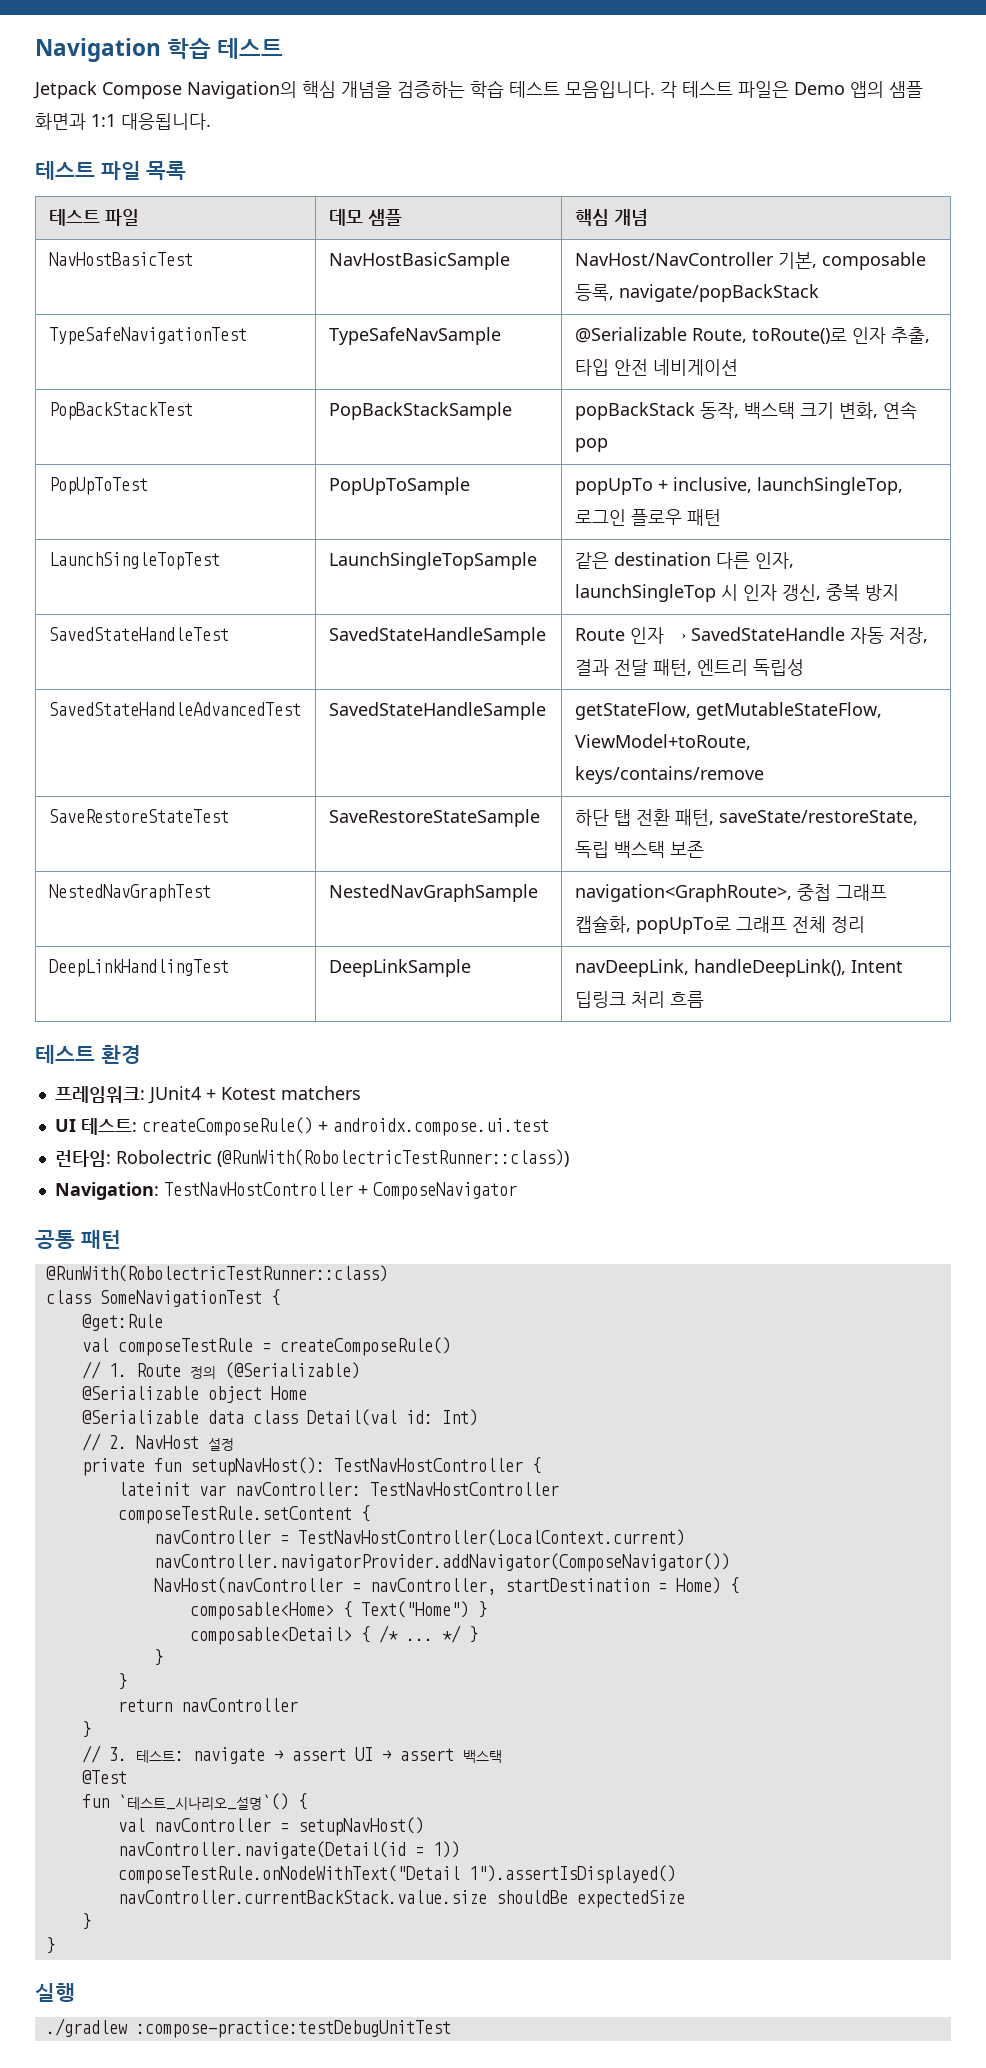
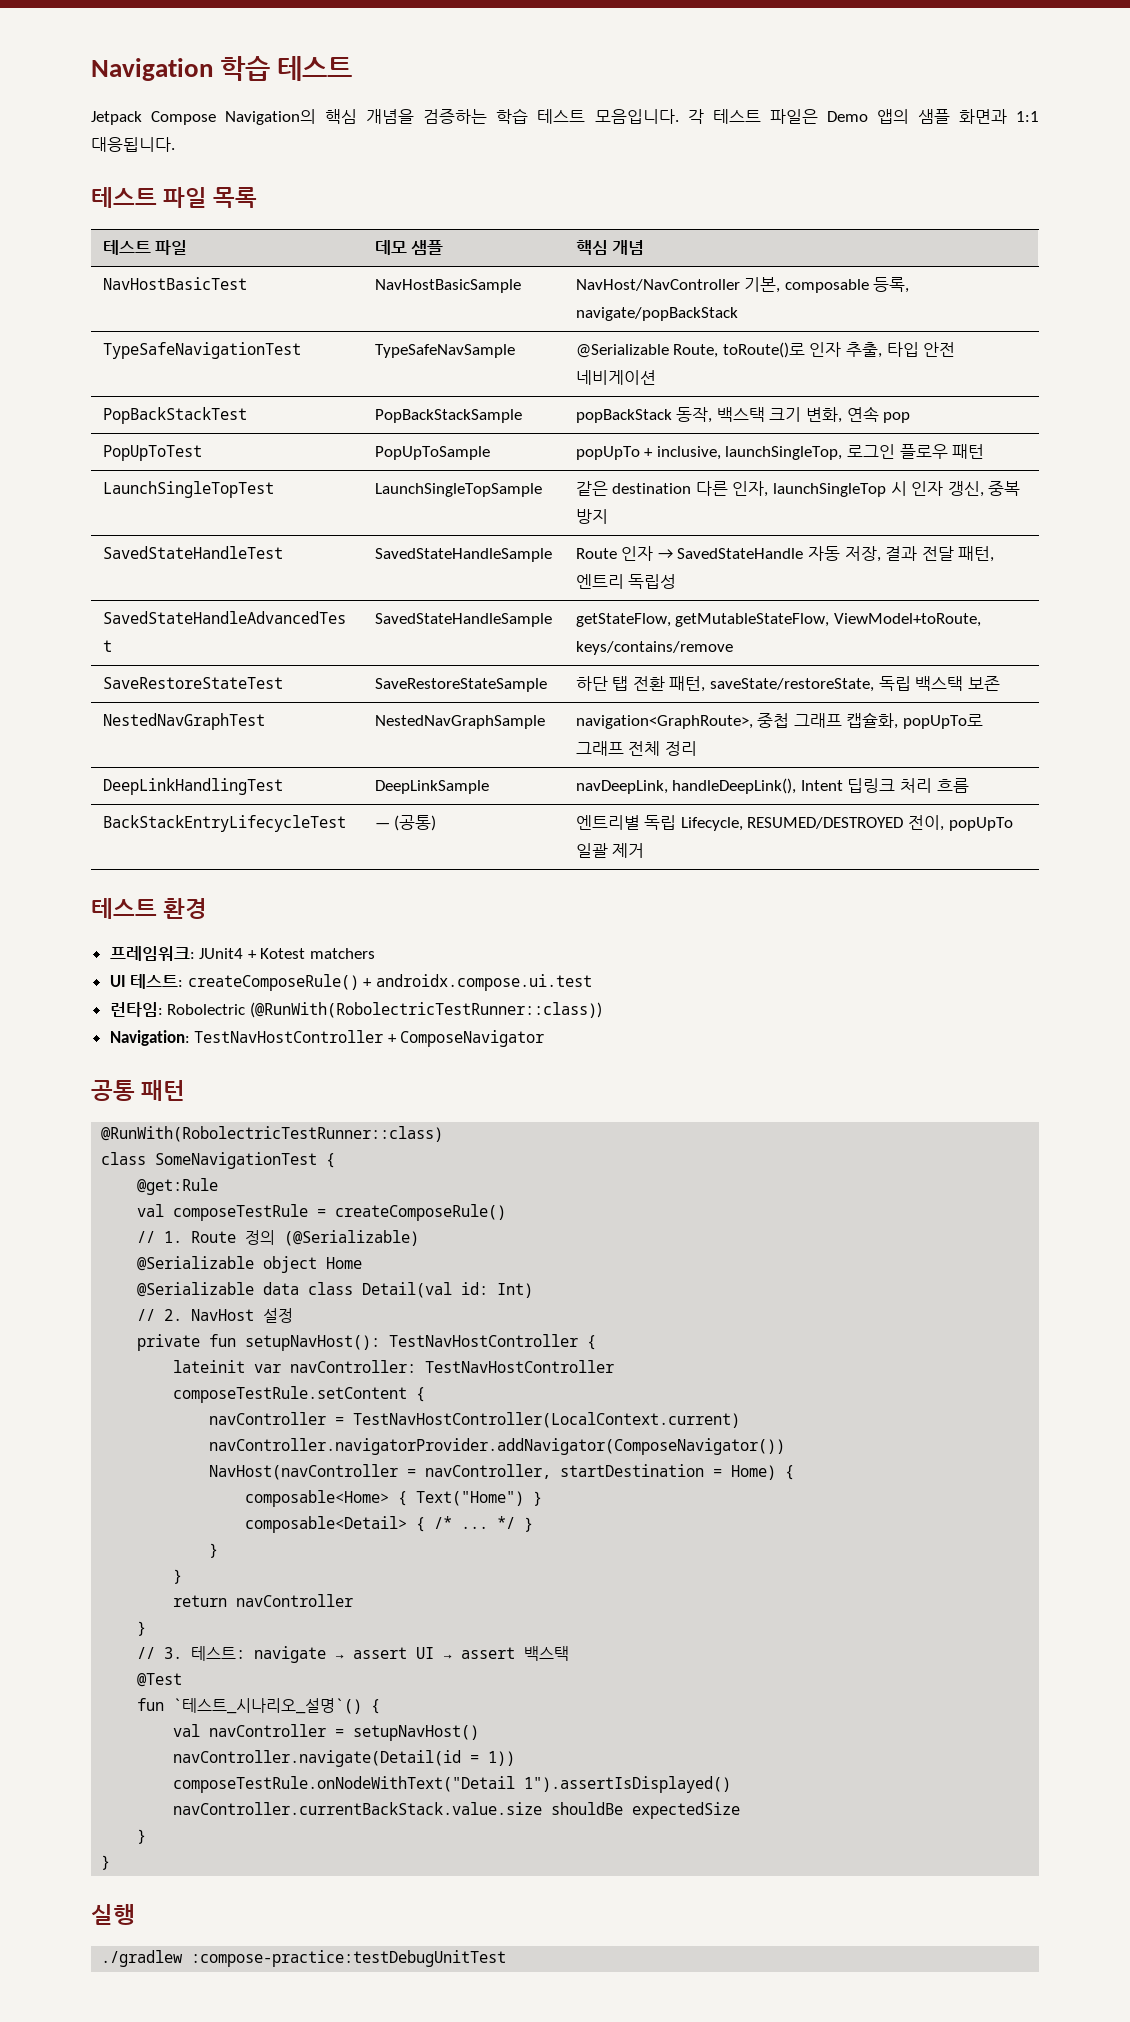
(704, 999) none -> [102,815,346,832] [374,815,437,831] [575,815,1013,831] [575,843,645,858] // BackStackEntryLifecycleTest | — (공통) | 엔트리별 독립 Lifecycle, RESUMED/DESTROYED 전이, popUpTo 일괄 제거

